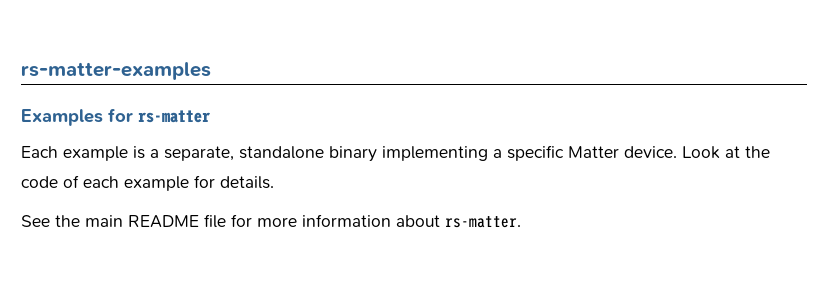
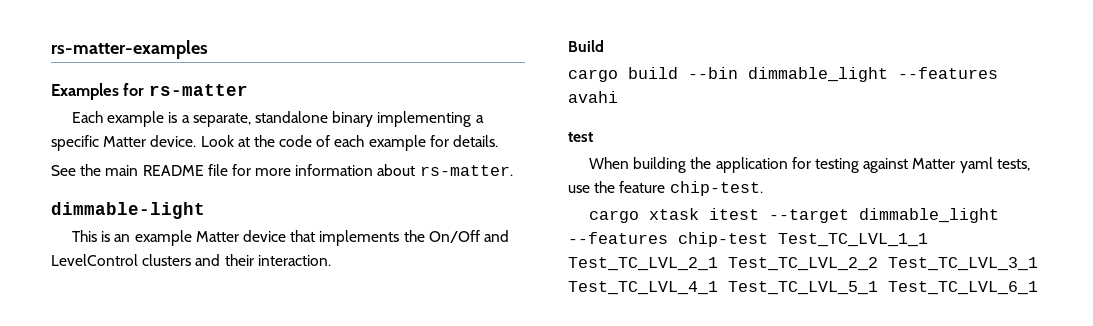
(521, 222) none -> [51,202,205,219] [72,230,509,246] [51,254,331,266] [568,40,604,52] [568,67,998,82] [568,91,618,103] [568,132,593,142] [589,157,1030,173] [568,181,763,196] [589,208,1000,223] [568,232,928,247] [568,257,1038,271] [568,281,1038,295] // dimmable-light // This is an example Matter device that implements the On/Off and LevelControl clusters and their interaction. // Build // cargo build --bin dimmable_light --features avahi // test // When building the application for testing against Matter yaml tests, use the feature chip-test. // cargo xtask itest --target dimmable_light --features chip-test Test_TC_LVL_1_1 Test_TC_LVL_2_1 Test_TC_LVL_2_2 Test_TC_LVL_3_1 Test_TC_LVL_4_1 Test_TC_LVL_5_1 Test_TC_LVL_6_1

